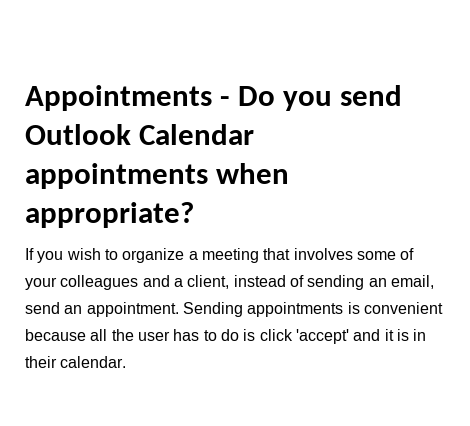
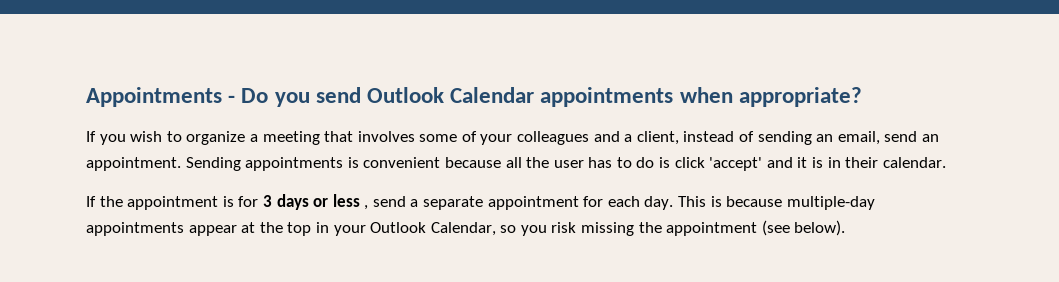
(127, 362) none -> [86,194,875,210] [86,220,846,236] // If the appointment is for 3 days or less , send a separate appointment for each day. This is because multiple-day appointments appear at the top in your Outlook Calendar, so you risk missing the appointment (see below).

